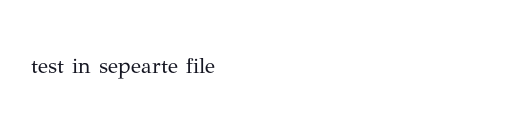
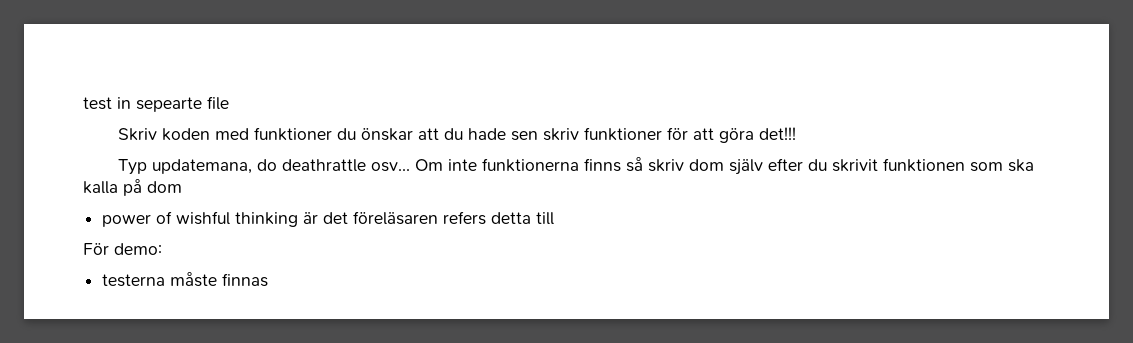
(215, 65) none -> [118,127,797,143] [118,157,1035,175] [83,179,182,196] [102,211,555,227] [83,243,162,255] [102,272,269,287] // Skriv koden med funktioner du önskar att du hade sen skriv funktioner för att göra det!!! // Typ updatemana, do deathrattle osv... Om inte funktionerna finns så skriv dom själv efter du skrivit funktionen som ska kalla på dom // power of wishful thinking är det föreläsaren refers detta till // För demo: // testerna måste finnas

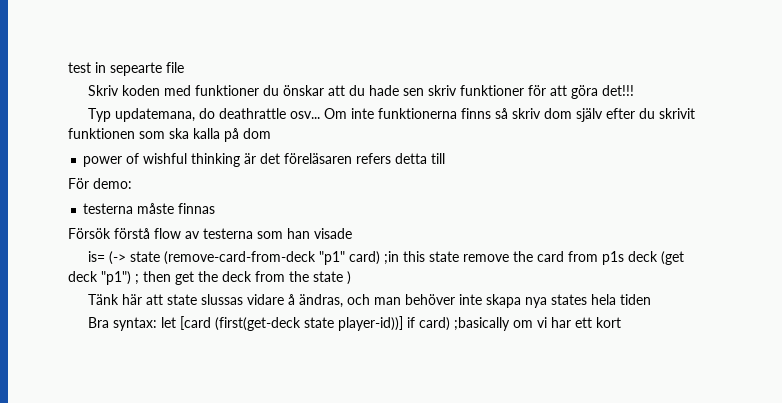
(269, 280) none -> [68,228,352,239] [88,251,685,265] [68,271,351,285] [88,294,652,308] [88,316,622,331] // Försök förstå flow av testerna som han visade // is= (-> state (remove-card-from-deck "p1" card) ;in this state remove the card from p1s deck (get deck "p1") ; then get the deck from the state ) // Tänk här att state slussas vidare å ändras, och man behöver inte skapa nya states hela tiden // Bra syntax: let [card (first(get-deck state player-id))] if card) ;basically om vi har ett kort

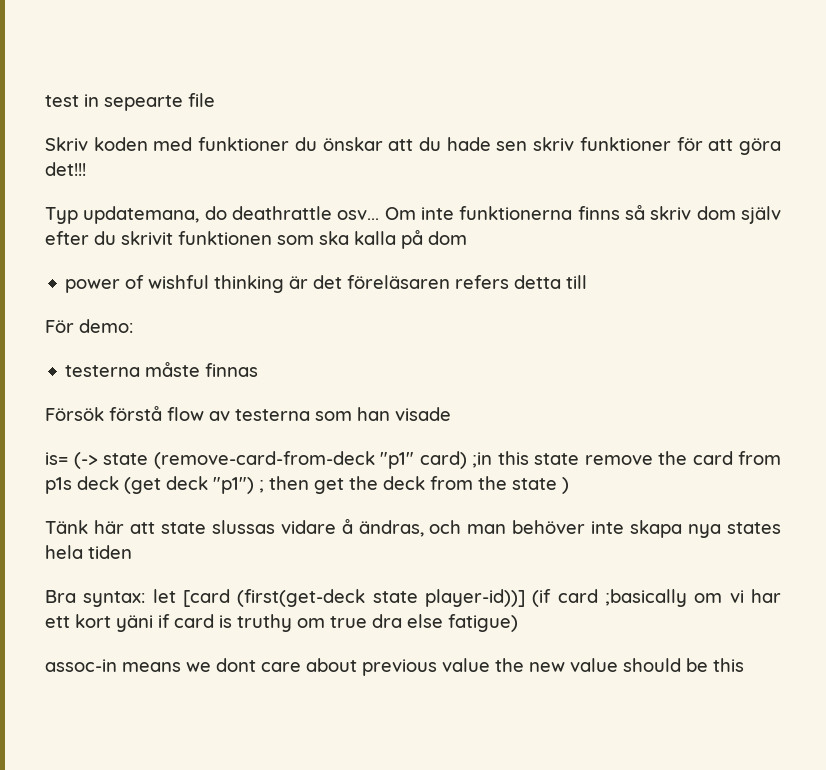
[407,317,451,331] if card) -> [532,589,598,607] (if card
(622, 322) none -> [116,614,518,632] [45,658,744,676] yäni if card is truthy om true dra else fatigue) // assoc-in means we dont care about previous value the new value should be this

